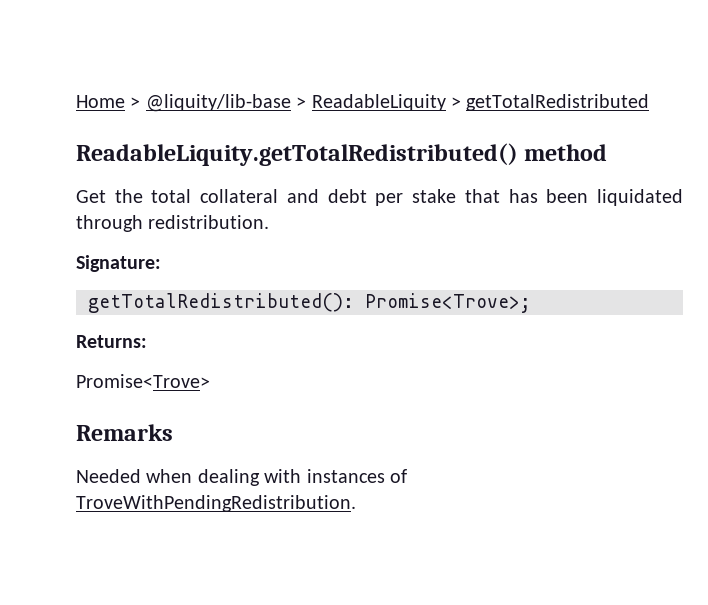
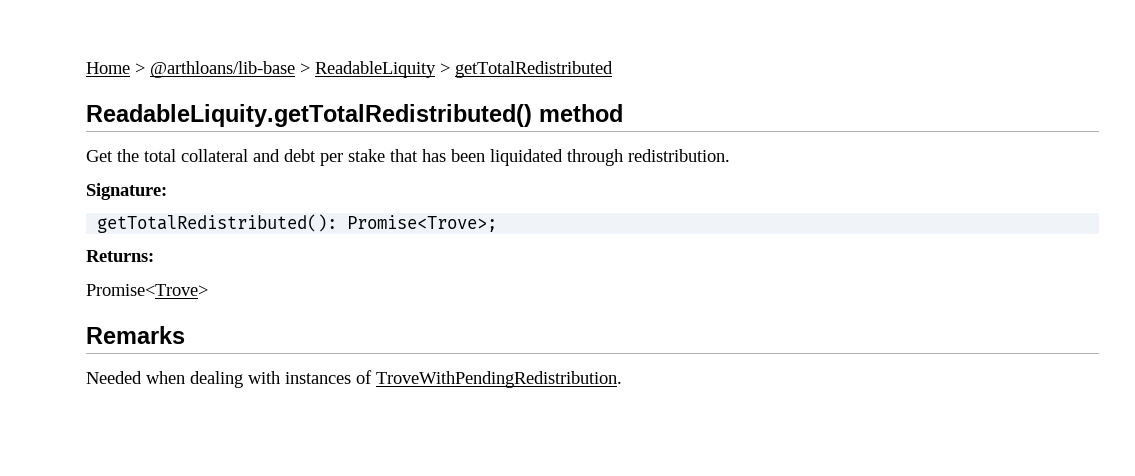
[145,94,291,112] @liquity/lib-base -> [150,61,295,78] @arthloans/lib-base

